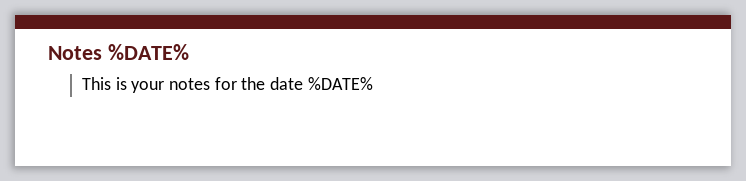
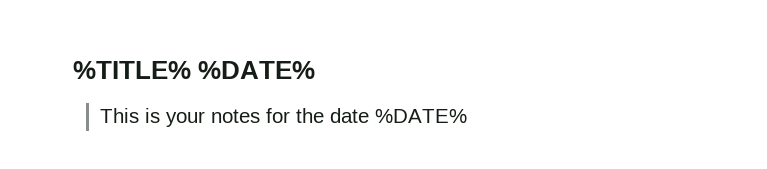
[48,46,102,60] Notes -> [73,61,191,79] %TITLE%

